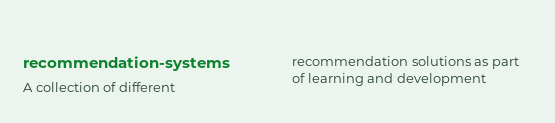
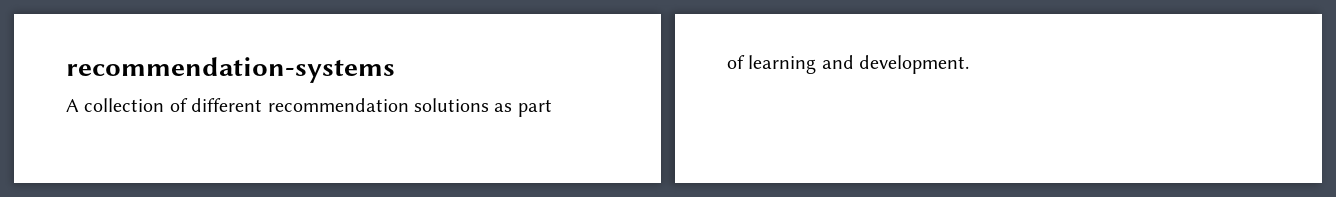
[396,73,486,86] development -> [859,55,970,74] development.

